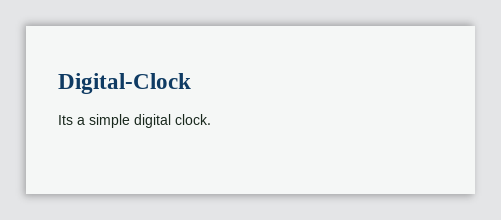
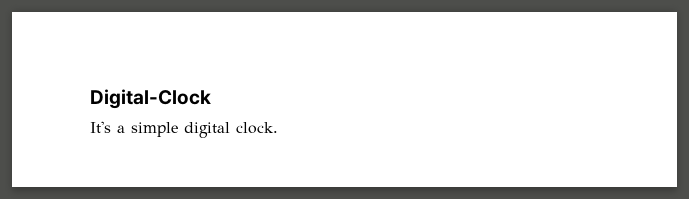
[58,115,73,125] Its -> [90,121,111,133] It's

